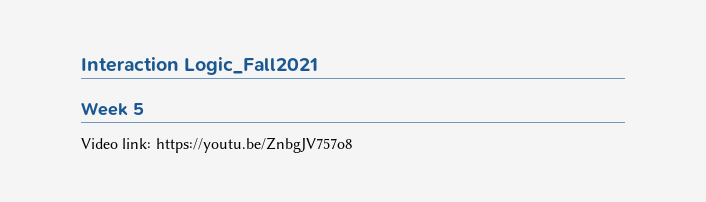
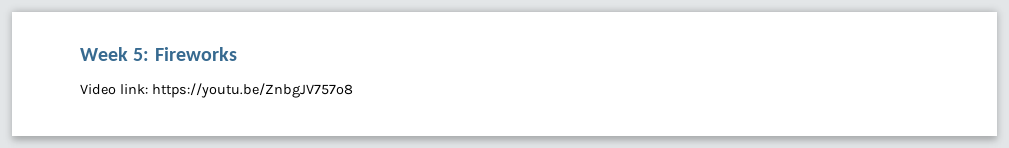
[81,57,319,75] [81,102,144,116] Interaction Logic_Fall2021 // Week 5 -> [80,47,237,61] Week 5: Fireworks

